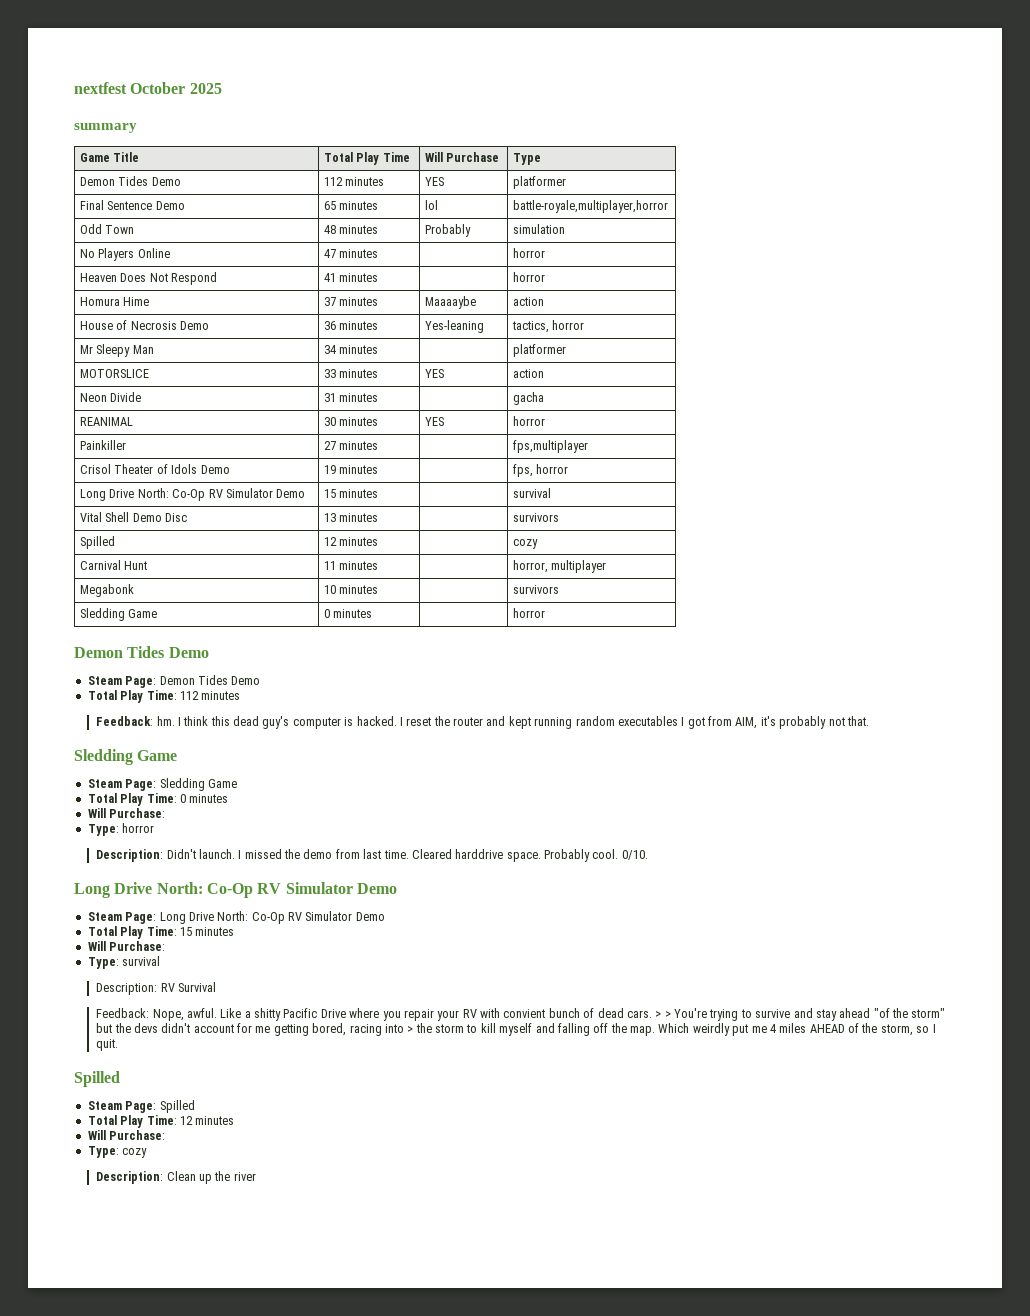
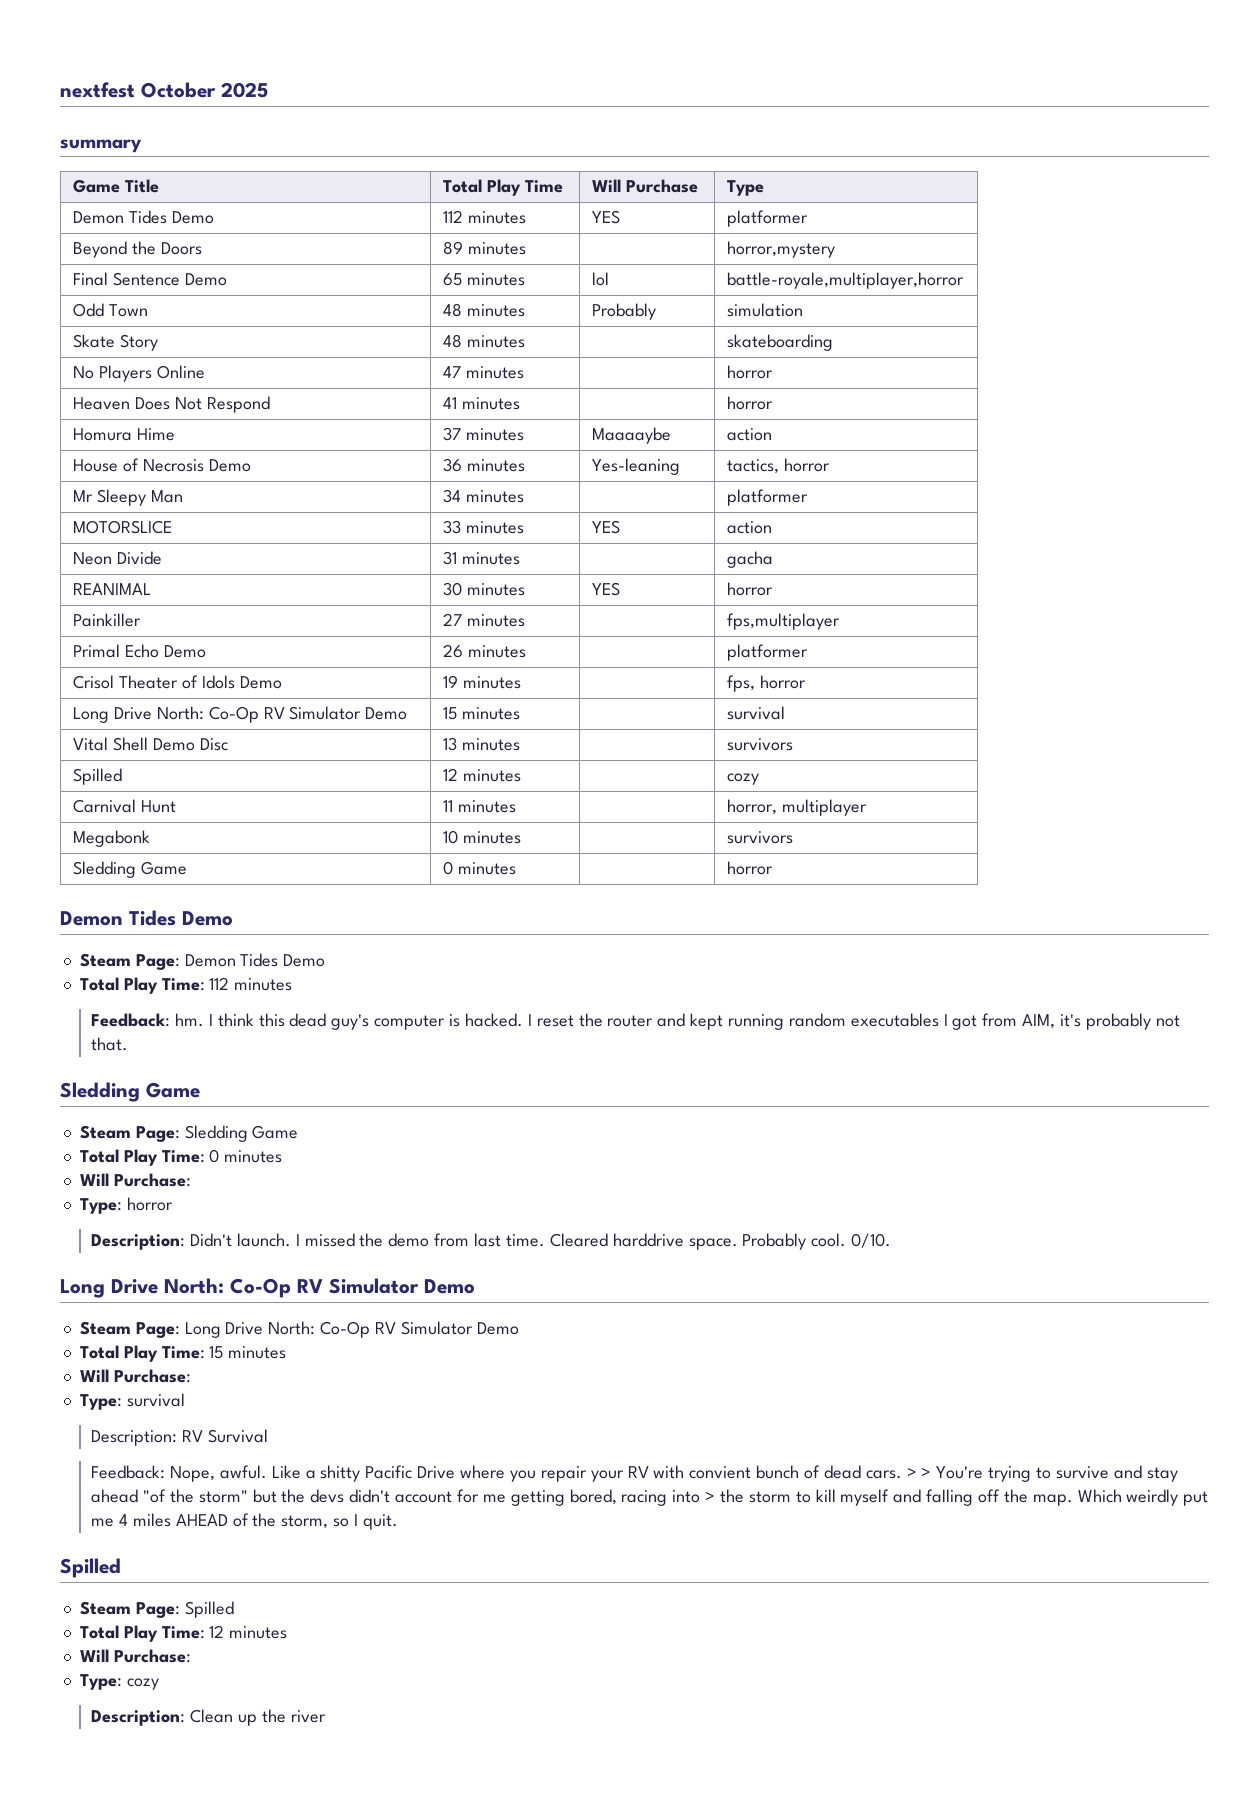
(567, 182) none -> [73,241,202,258] [443,241,526,255] [727,241,836,258] // Beyond the Doors | 89 minutes | | horror,mystery
(566, 229) none -> [73,334,158,351] [443,334,525,348] [727,334,834,351] // Skate Story | 48 minutes | | skateboarding
(589, 446) none -> [73,644,206,658] [443,644,526,658] [727,644,809,661] // Primal Echo Demo | 26 minutes | | platformer

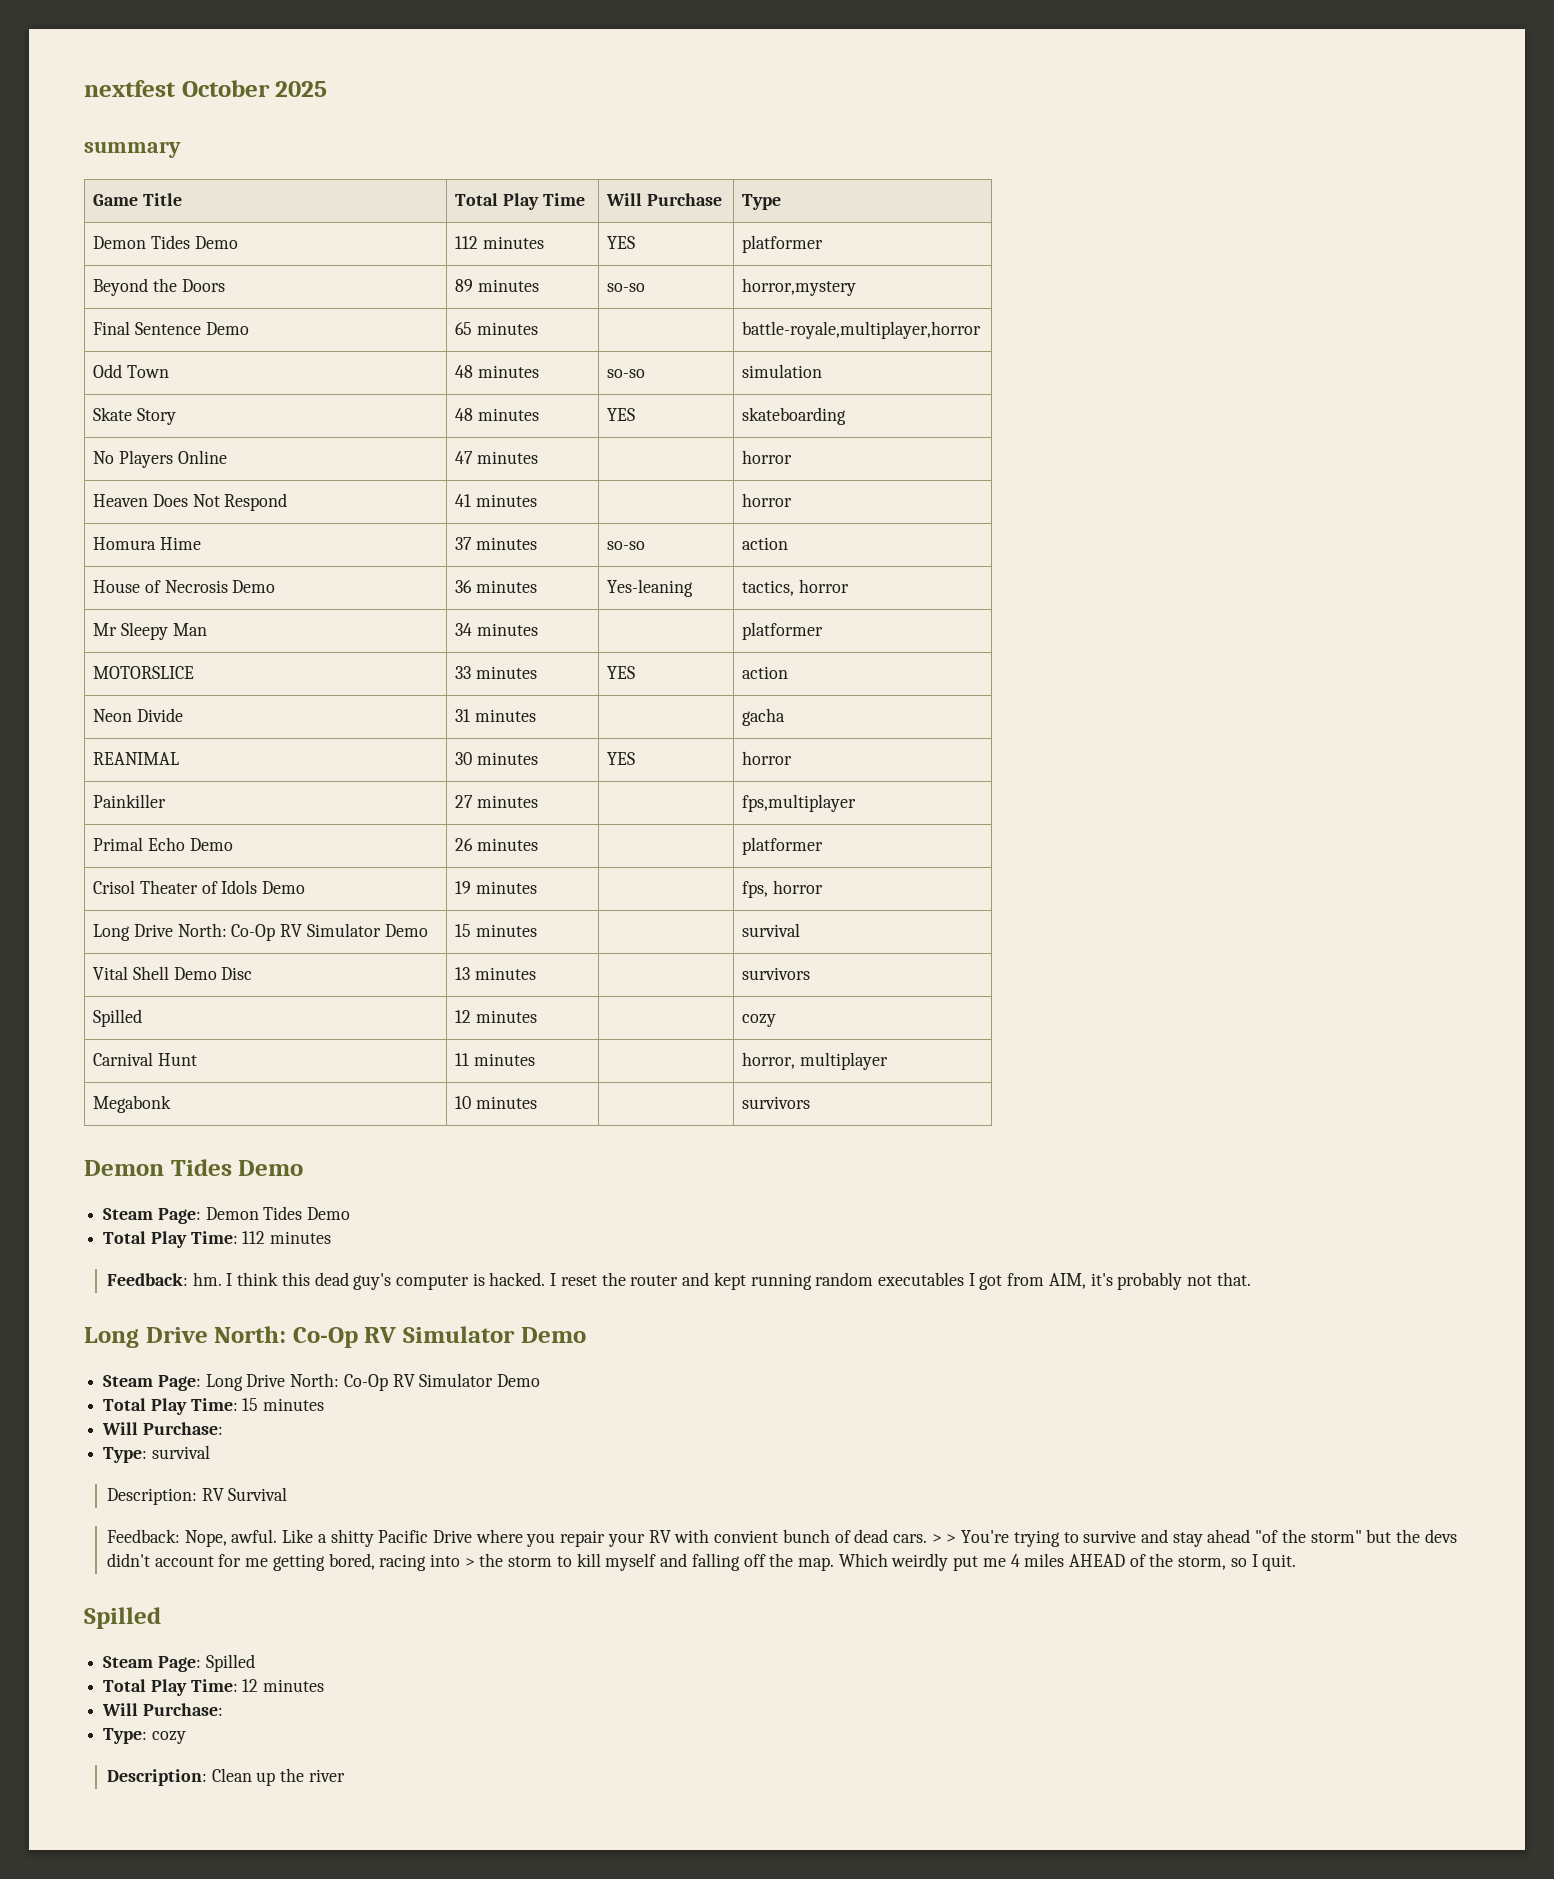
(526, 248) none -> [607,283,646,292] so-so
[592,272,610,286] lol -> (539, 328) none
[592,303,657,320] Probably -> [607,369,646,378] so-so
(525, 341) none -> [607,408,636,421] YES
[592,427,672,444] Maaaaybe -> [607,541,646,550] so-so
[73,861,187,878] [443,861,516,875] [727,861,774,875] // Sledding Game | 0 minutes | | horror -> (811, 1102) none
[60,1082,200,1102] [79,1125,299,1142] [79,1149,283,1166] [79,1173,191,1187] [79,1197,173,1214] [91,1233,892,1250] // Sledding Game // Steam Page: Sledding Game // Total Play Time: 0 minutes // Will Purchase: // Type: horror // Description: Didn't launch. I missed the demo from last time. Cleared harddrive space. Probably cool. 0/10. -> (1251, 1279) none

